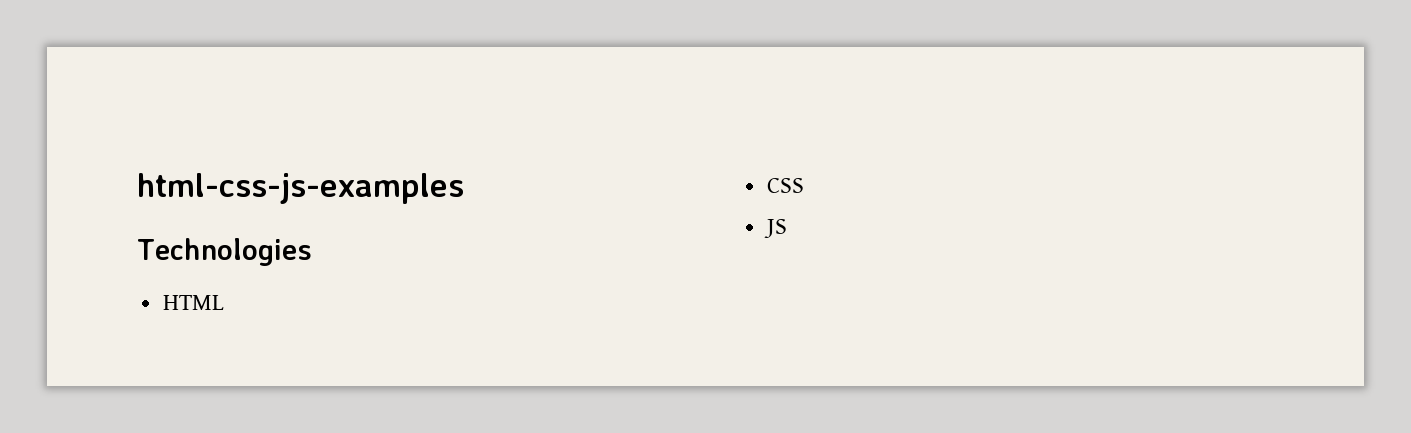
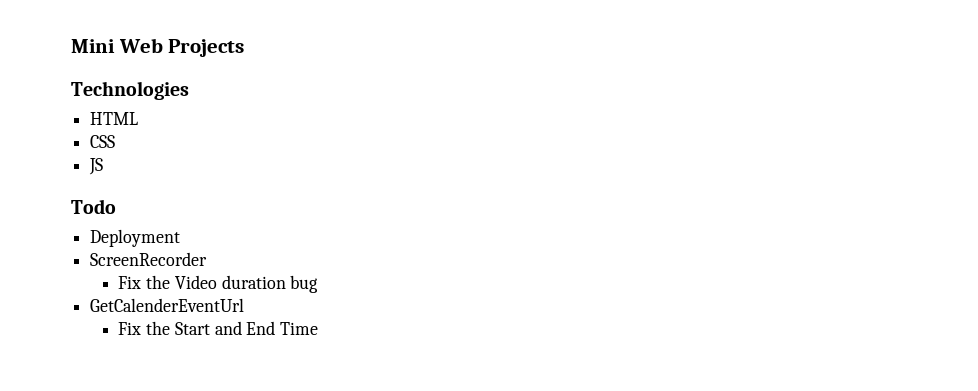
[137,173,464,204] html-css-js-examples -> [71,38,245,57] Mini Web Projects
(788, 228) none -> [71,199,116,214] [90,229,181,247] [90,252,208,266] [118,275,319,293] [90,298,245,312] [118,321,319,335] // Todo // Deployment // ScreenRecorder // Fix the Video duration bug // GetCalenderEventUrl // Fix the Start and End Time

